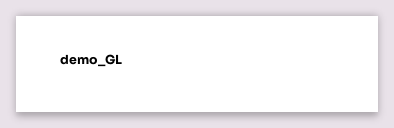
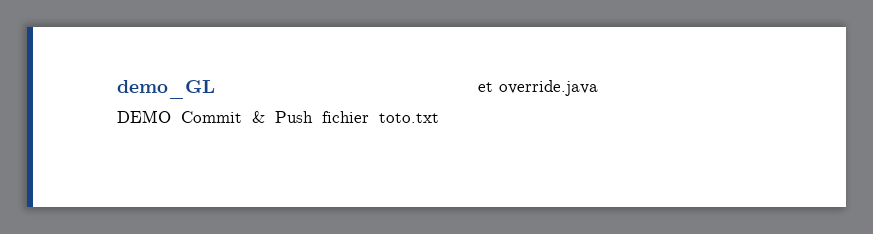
(122, 60) none -> [117,110,439,123] [478,80,598,96] // DEMO Commit & Push fichier toto.txt et override.java

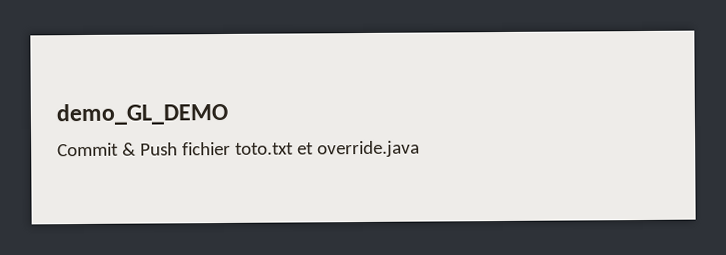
[117,80,215,99] [117,110,171,123] demo_GL // DEMO -> [56,102,228,126] demo_GL_DEMO //

